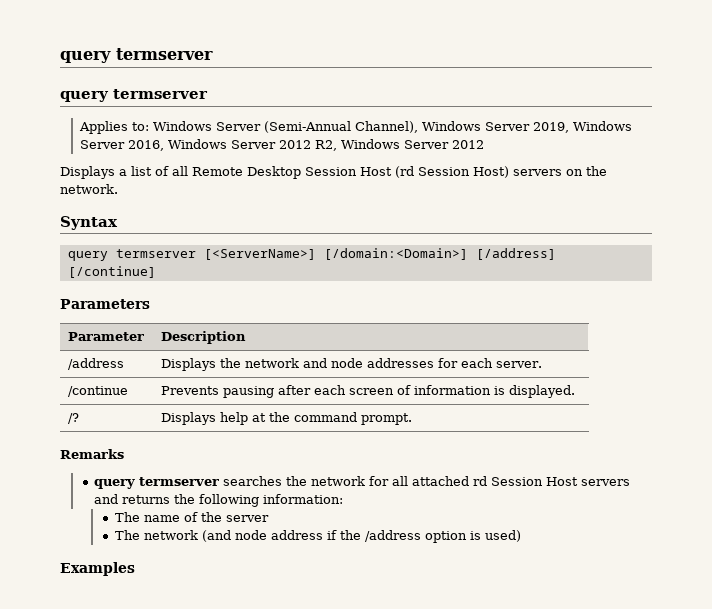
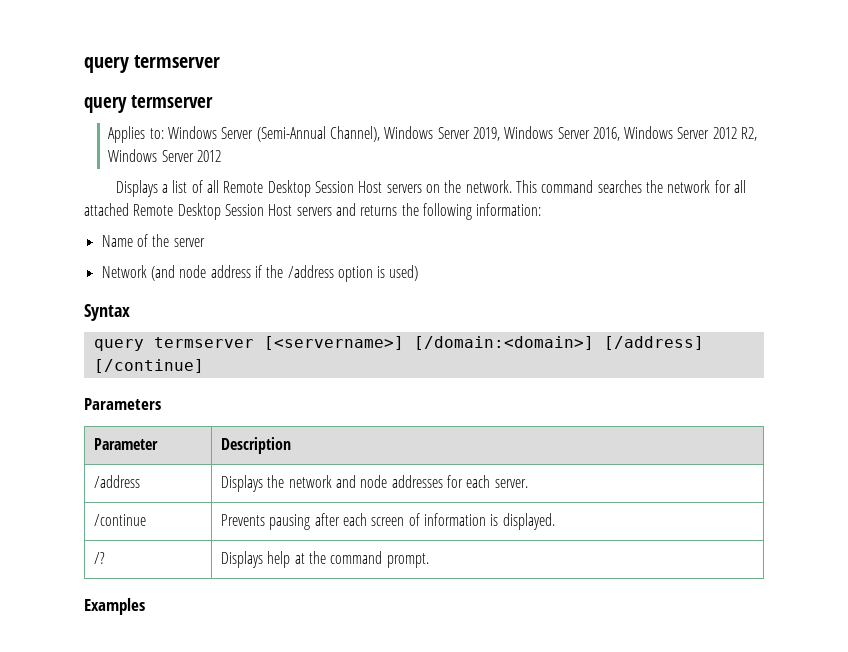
[395,166,509,178] (rd Session Host) -> (383, 187) none
(118, 189) none -> [515,180,746,193] [84,203,542,220] [101,234,205,247] [101,265,419,282] This command searches the network for all attached Remote Desktop Session Host servers and returns the following information: // Name of the server // Network (and node address if the /address option is used)
[203,248,468,260] [<ServerName>] [/domain:<Domain>] -> [263,336,594,350] [<servername>] [/domain:<domain>]
[60,449,124,459] [94,476,631,489] [94,494,344,507] [114,512,269,522] [114,530,521,543] // Remarks // query termserver searches the network for all attached rd Session Host servers and returns the following information: // The name of the server // The network (and node address if the /address option is used) -> (429, 560) none

